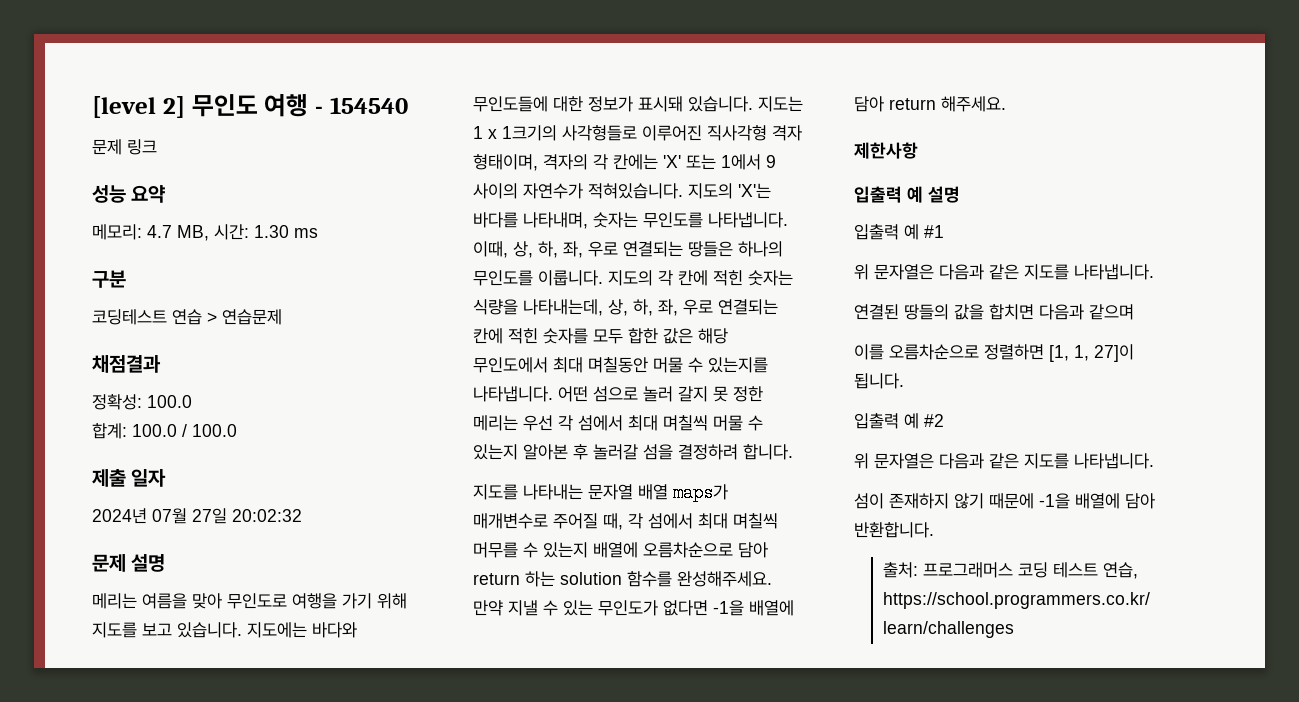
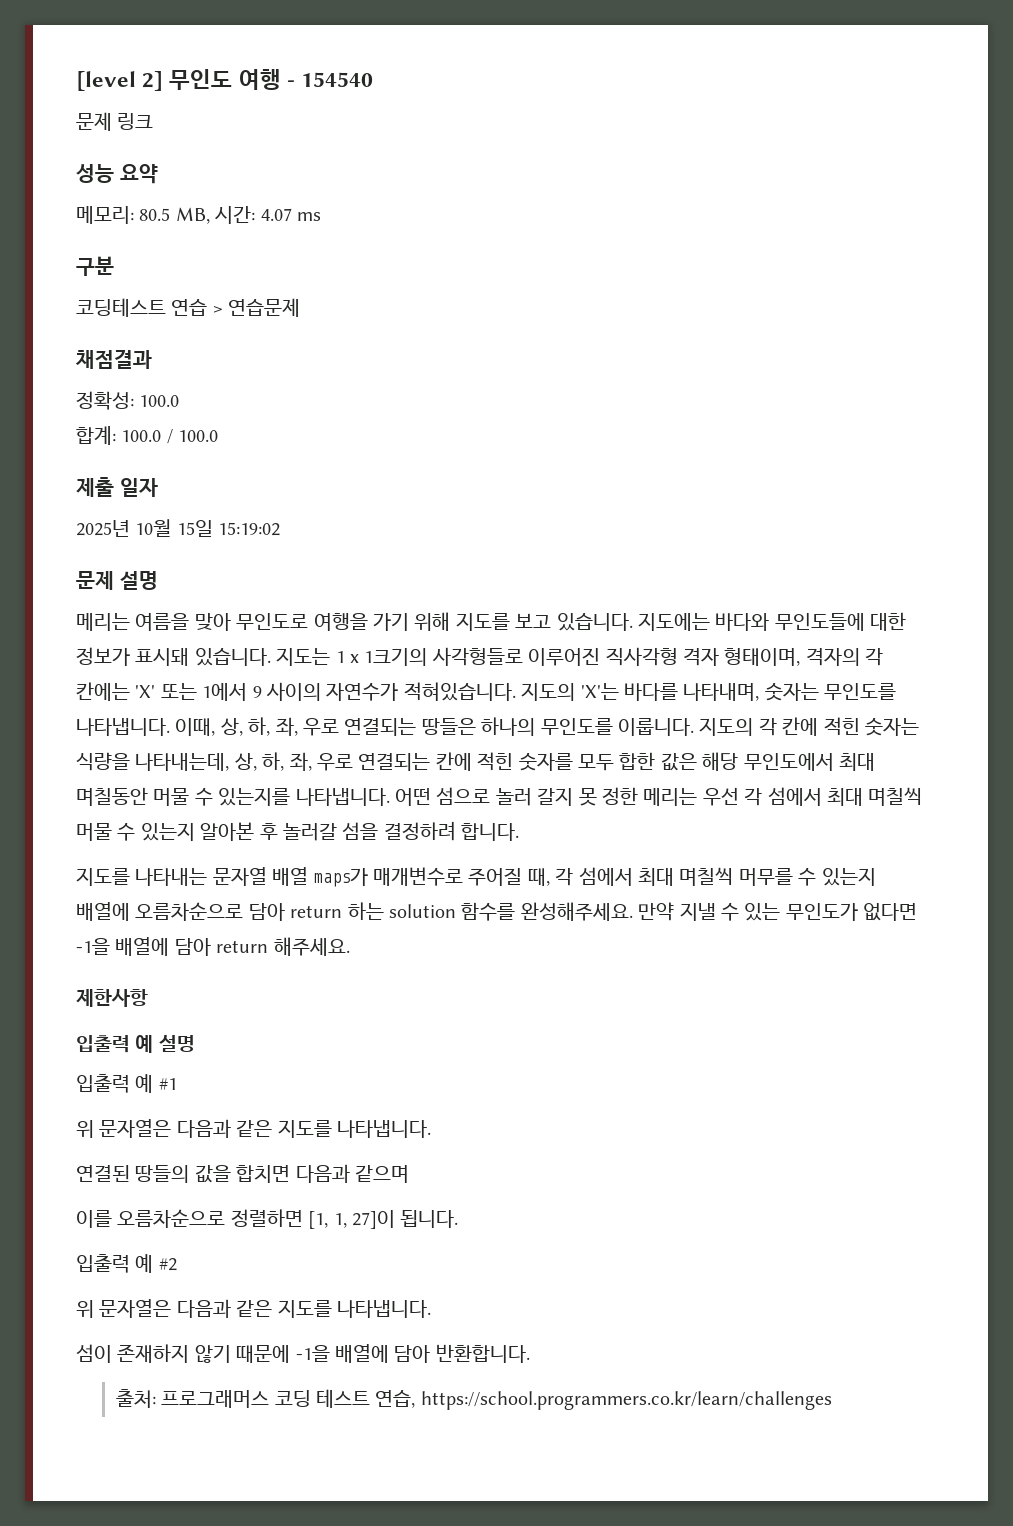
[147,225,172,238] 4.7 -> [139,208,171,221] 80.5
[254,225,289,238] 1.30 -> [260,208,292,221] 4.07
[92,508,302,524] 2024년 07월 27일 20:02:32 -> [76,519,281,537] 2025년 10월 15일 15:19:02

